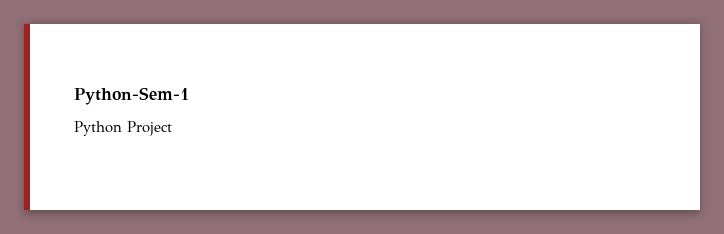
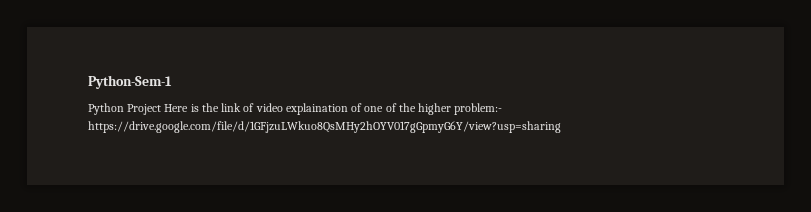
(172, 128) none -> [164,103,503,115] [88,121,561,133] Here is the link of video explaination of one of the higher problem:- https://drive.google.com/file/d/1GFjzuLWkuo8QsMHy2hOYV017gGpmyG6Y/view?usp=sharing

